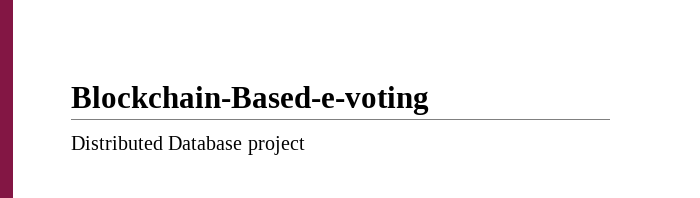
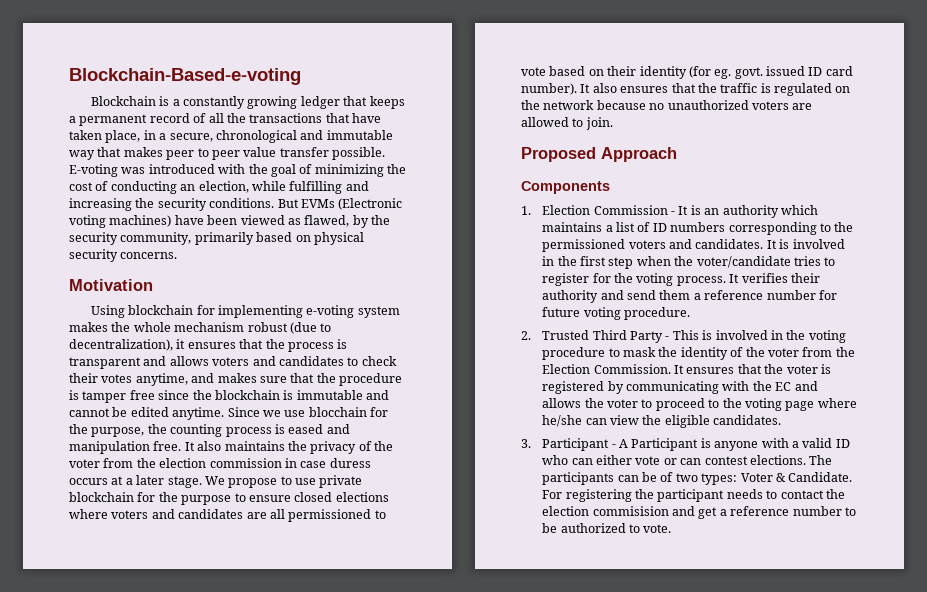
[71,136,305,155] Distributed Database project -> [90,96,405,109] [69,113,381,126] [69,130,393,143] [69,147,385,160] [69,164,406,177] [69,181,369,194] [69,198,403,211] [69,215,390,228] [69,232,364,245] [69,249,178,262] [69,279,153,291] [90,305,400,318] [69,322,332,334] [69,339,348,352] [69,356,397,369] [69,373,402,386] [69,390,389,403] [69,407,388,420] [69,424,350,437] [69,441,393,454] [69,458,371,468] [69,475,363,488] [69,492,389,505] [69,509,386,522] [521,66,853,79] [521,83,851,96] [521,100,813,110] [521,117,613,130] [521,147,677,162] [521,181,610,194] [521,205,818,218] [542,222,854,235] [542,239,845,252] [542,256,836,269] [542,273,820,286] [542,290,837,303] [542,307,691,320] [521,330,846,343] [542,347,855,360] [542,364,831,374] [542,381,818,394] [542,398,857,411] [542,415,782,428] [521,438,850,451] [542,455,833,465] [542,472,853,485] [542,489,845,502] [542,506,856,519] [542,523,672,533] Blockchain is a constantly growing ledger that keeps a permanent record of all the transactions that have taken place, in a secure, chronological and immutable way that makes peer to peer value transfer possible. E-voting was introduced with the goal of minimizing the cost of conducting an election, while fulfilling and increasing the security conditions. But EVMs (Electronic voting machines) have been viewed as flawed, by the security community, primarily based on physical security concerns. // Motivation // Using blockchain for implementing e-voting system makes the whole mechanism robust (due to decentralization), it ensures that the process is transparent and allows voters and candidates to check their votes anytime, and makes sure that the procedure is tamper free since the blockchain is immutable and cannot be edited anytime. Since we use blocchain for the purpose, the counting process is eased and manipulation free. It also maintains the privacy of the voter from the election commission in case duress occurs at a later stage. We propose to use private blockchain for the purpose to ensure closed elections where voters and candidates are all permissioned to vote based on their identity (for eg. govt. issued ID card number). It also ensures that the traffic is regulated on the network because no unauthorized voters are allowed to join. // Proposed Approach // Components // 1. Election Commission - It is an authority which maintains a list of ID numbers corresponding to the permissioned voters and candidates. It is involved in the first step when the voter/candidate tries to register for the voting process. It verifies their authority and send them a reference number for future voting procedure. // 2. Trusted Third Party - This is involved in the voting procedure to mask the identity of the voter from the Election Commission. It ensures that the voter is registered by communicating with the EC and allows the voter to proceed to the voting page where he/she can view the eligible candidates. // 3. Participant - A Participant is anyone with a valid ID who can either vote or can contest elections. The participants can be of two types: Voter & Candidate. For registering the participant needs to contact the election commisision and get a reference number to be authorized to vote.

